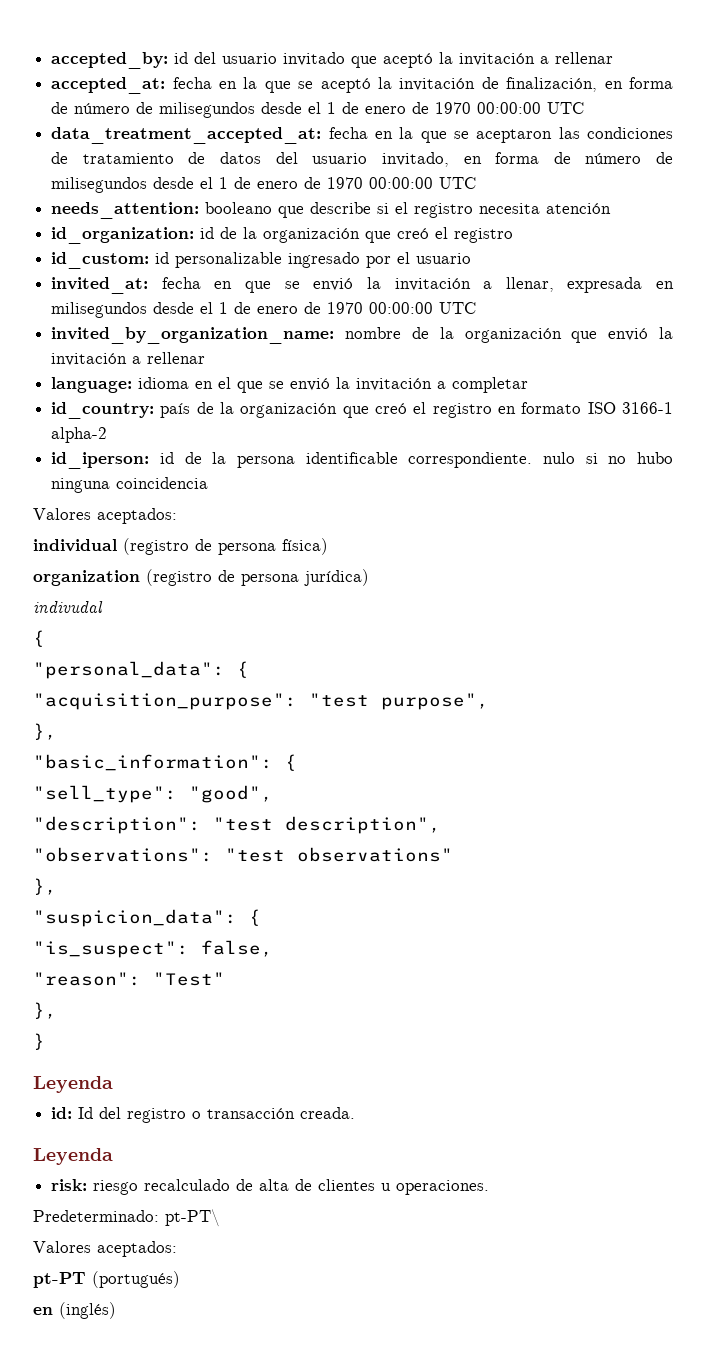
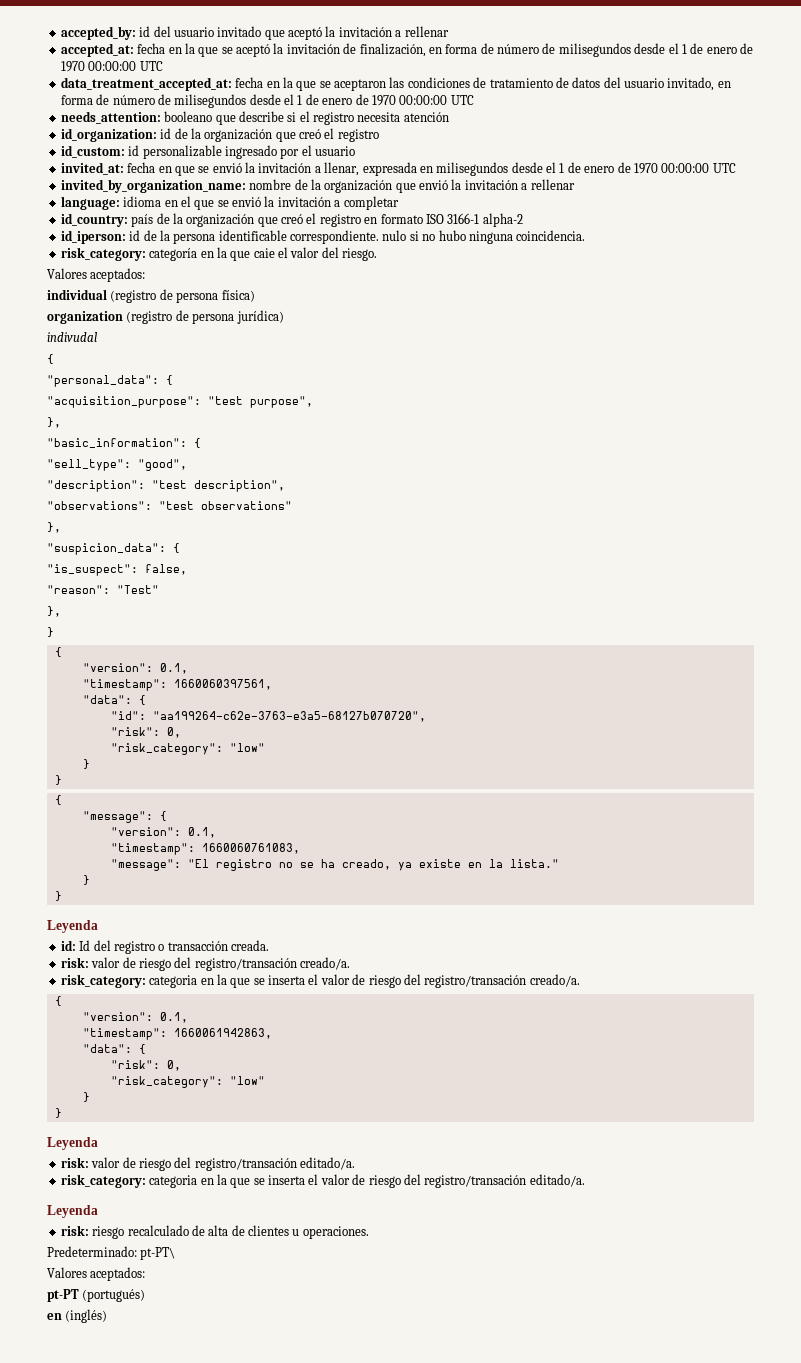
[116,477,209,489] coincidencia -> [516,230,586,241] [60,247,378,261] coincidencia. // risk_category: categoría en la que caie el valor del riesgo.
(45, 1041) none -> [54,647,62,657] [82,663,188,674] [82,679,272,691] [82,695,146,705] [110,711,426,722] [110,727,181,738] [110,743,265,755] [82,759,90,769] [54,775,62,785] [54,795,62,805] [82,811,167,823] [110,827,216,838] [110,843,300,855] [110,859,559,871] [82,875,90,885] [54,891,62,901] // { // "version": 0.1, // "timestamp": 1660060397561, // "data": { // "id": "aa199264-c62e-3763-e3a5-68127b070720", // "risk": 0, // "risk_category": "low" // } // } // { // "message": { // "version": 0.1, // "timestamp": 1660060761083, // "message": "El registro no se ha creado, ya existe en la lista." // } // }
(356, 1113) none -> [60,957,350,971] [60,974,580,988] [54,996,62,1006] [82,1012,188,1023] [82,1028,272,1040] [82,1044,146,1054] [110,1060,181,1071] [110,1076,265,1088] [82,1092,90,1102] [54,1108,62,1118] [47,1137,98,1150] [60,1157,355,1171] [60,1174,585,1188] // risk: valor de riesgo del registro/transación creado/a. // risk_category: categoria en la que se inserta el valor de riesgo del registro/transación creado/a. // { // "version": 0.1, // "timestamp": 1660061942863, // "data": { // "risk": 0, // "risk_category": "low" // } // } // Leyenda // risk: valor de riesgo del registro/transación editado/a. // risk_category: categoria en la que se inserta el valor de riesgo del registro/transación editado/a.

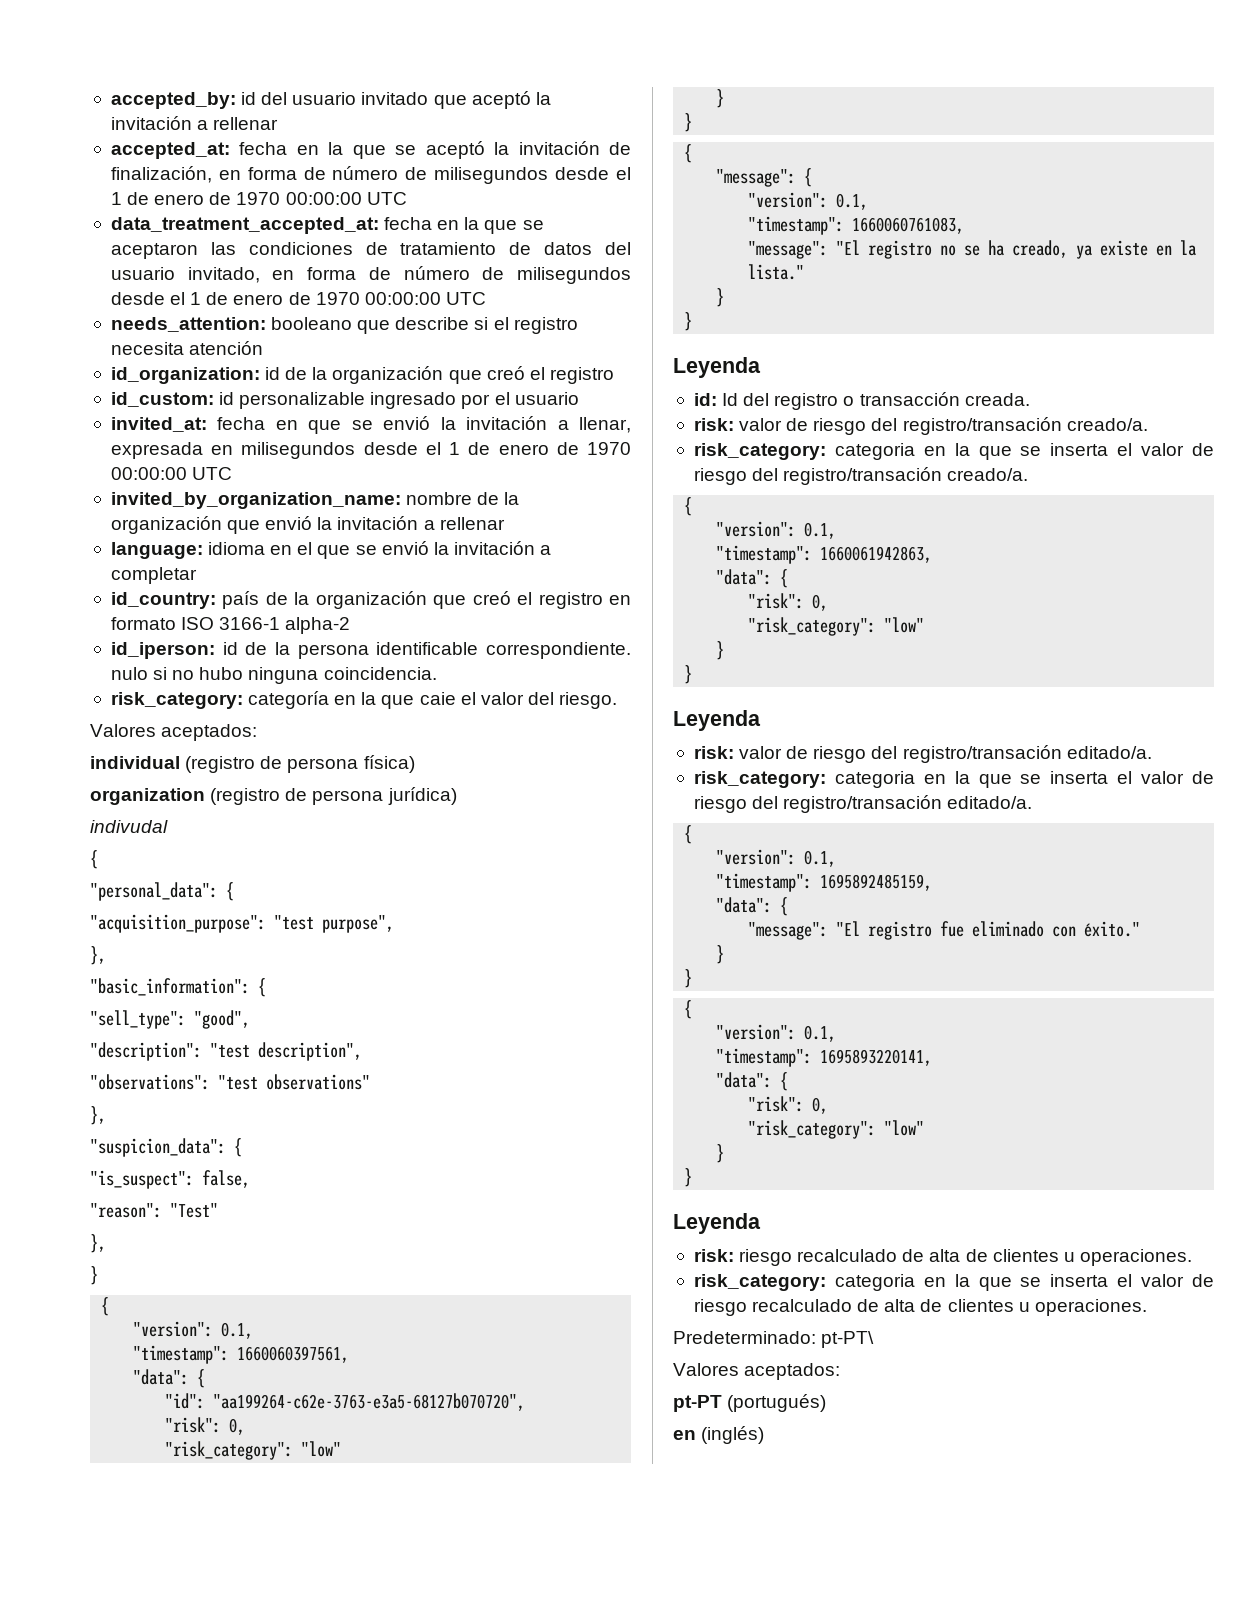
(585, 1180) none -> [684,825,693,844] [716,849,837,867] [716,873,933,892] [716,897,789,916] [748,921,1141,940] [716,945,725,964] [684,969,693,988] [684,1000,693,1019] [716,1024,837,1042] [716,1048,933,1067] [716,1072,789,1091] [748,1096,829,1114] [748,1120,925,1139] [716,1144,725,1163] [684,1168,693,1187] // { // "version": 0.1, // "timestamp": 1695892485159, // "data": { // "message": "El registro fue eliminado con éxito." // } // } // { // "version": 0.1, // "timestamp": 1695893220141, // "data": { // "risk": 0, // "risk_category": "low" // } // }
(369, 1232) none -> [693,1274,1214,1291] [693,1299,1147,1316] // risk_category: categoria en la que se inserta el valor de riesgo recalculado de alta de clientes u operaciones.

